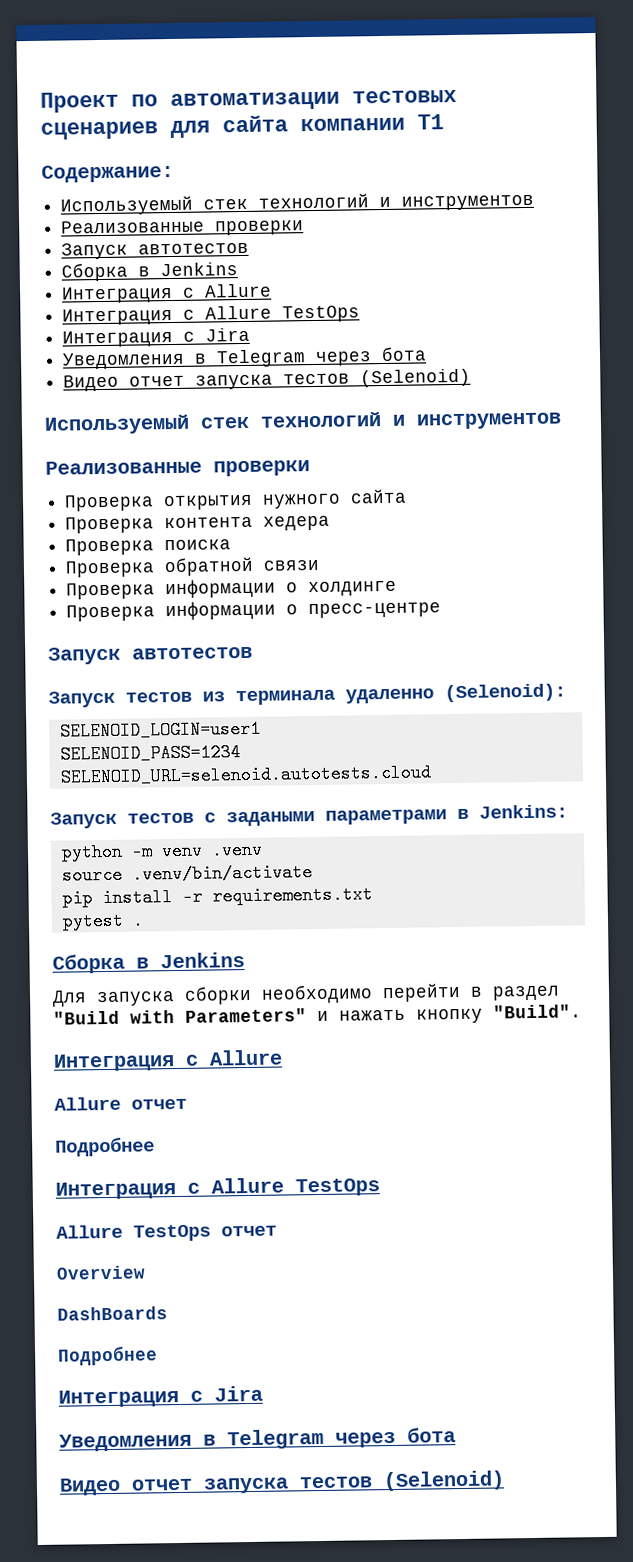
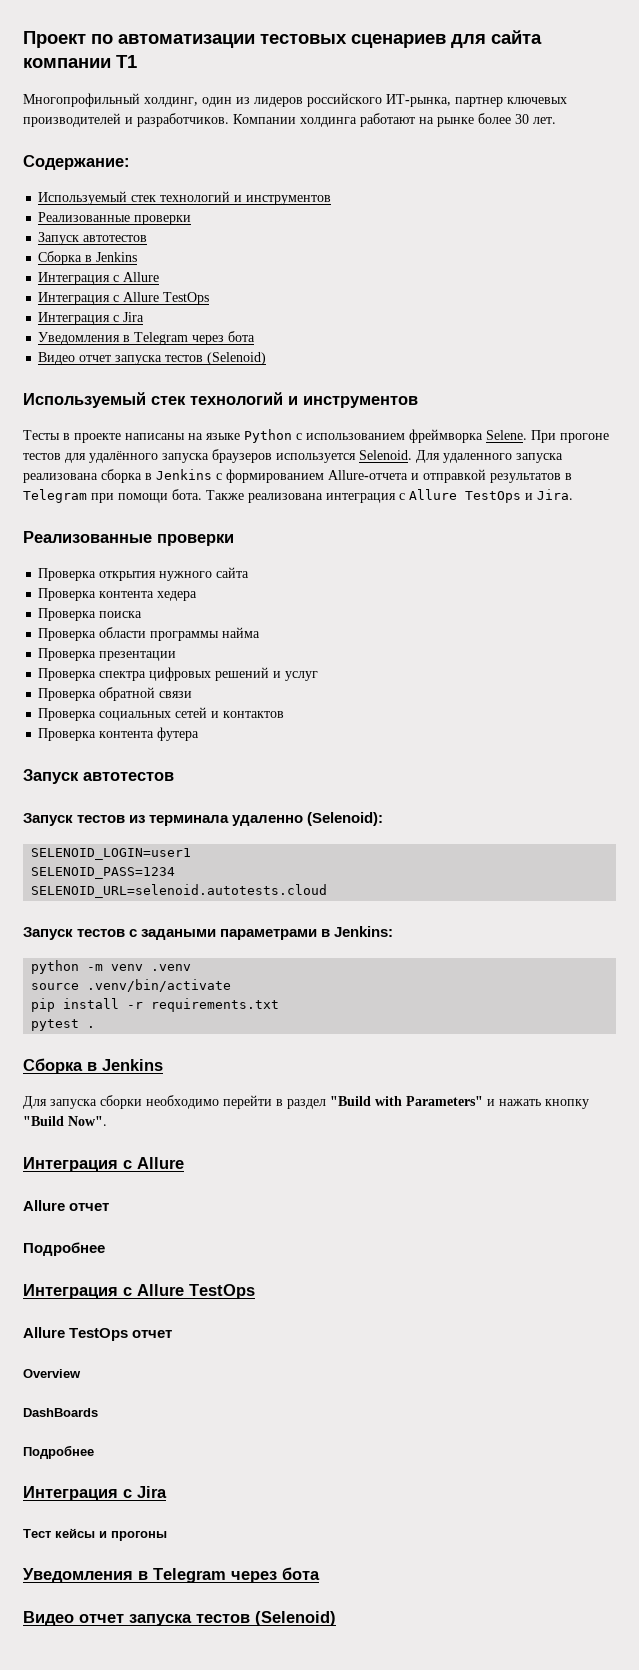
(444, 122) none -> [23,93,567,107] [23,113,556,127] // Многопрофильный холдинг, один из лидеров российского ИТ-рынка, партнер ключевых производителей и разработчиков. Компании холдинга работают на рынке более 30 лет.
(562, 421) none -> [23,429,609,443] [23,449,563,463] [23,469,572,483] [23,489,573,503] // Тесты в проекте написаны на языке Python с использованием фреймворка Selene. При прогоне тестов для удалённого запуска браузеров используется Selenoid. Для удаленного запуска реализована сборка в Jenkins с формированием Allure-отчета и отправкой результатов в Telegram при помощи бота. Также реализована интеграция с Allure TestOps и Jira.
[164,556,321,577] [66,578,398,600] [66,600,442,622] обратной связи // Проверка информации о холдинге // Проверка информации о пресс-центре -> [99,627,261,641] [38,648,177,661] [38,667,319,681] [38,687,193,701] [38,707,285,721] [38,727,200,741] области программы найма // Проверка презентации // Проверка спектра цифровых решений и услуг // Проверка обратной связи // Проверка социальных сетей и контактов // Проверка контента футера
[493,1004,582,1019] "Build". -> [23,1116,107,1126] "Build Now".
(263, 1393) none -> [23,1528,167,1541] // Тест кейсы и прогоны

